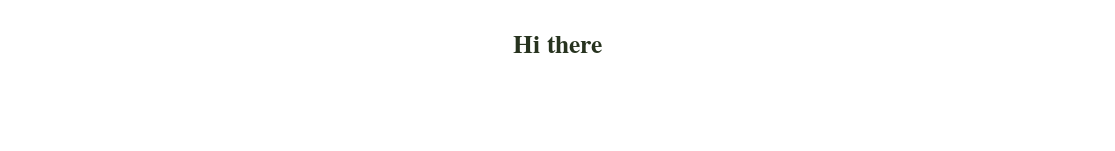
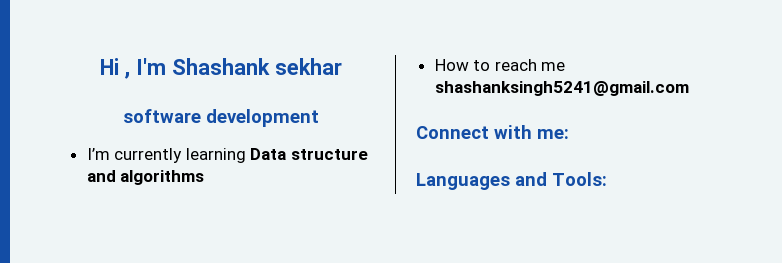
[546,36,602,53] there -> [124,58,342,79] [123,109,319,127] [86,148,369,163] [86,170,205,185] [434,59,566,71] [434,81,689,96] [416,125,569,139] [416,172,607,190] , I'm Shashank sekhar // software development // I’m currently learning Data structure and algorithms // How to reach me shashanksingh5241@gmail.com // Connect with me: // Languages and Tools:

